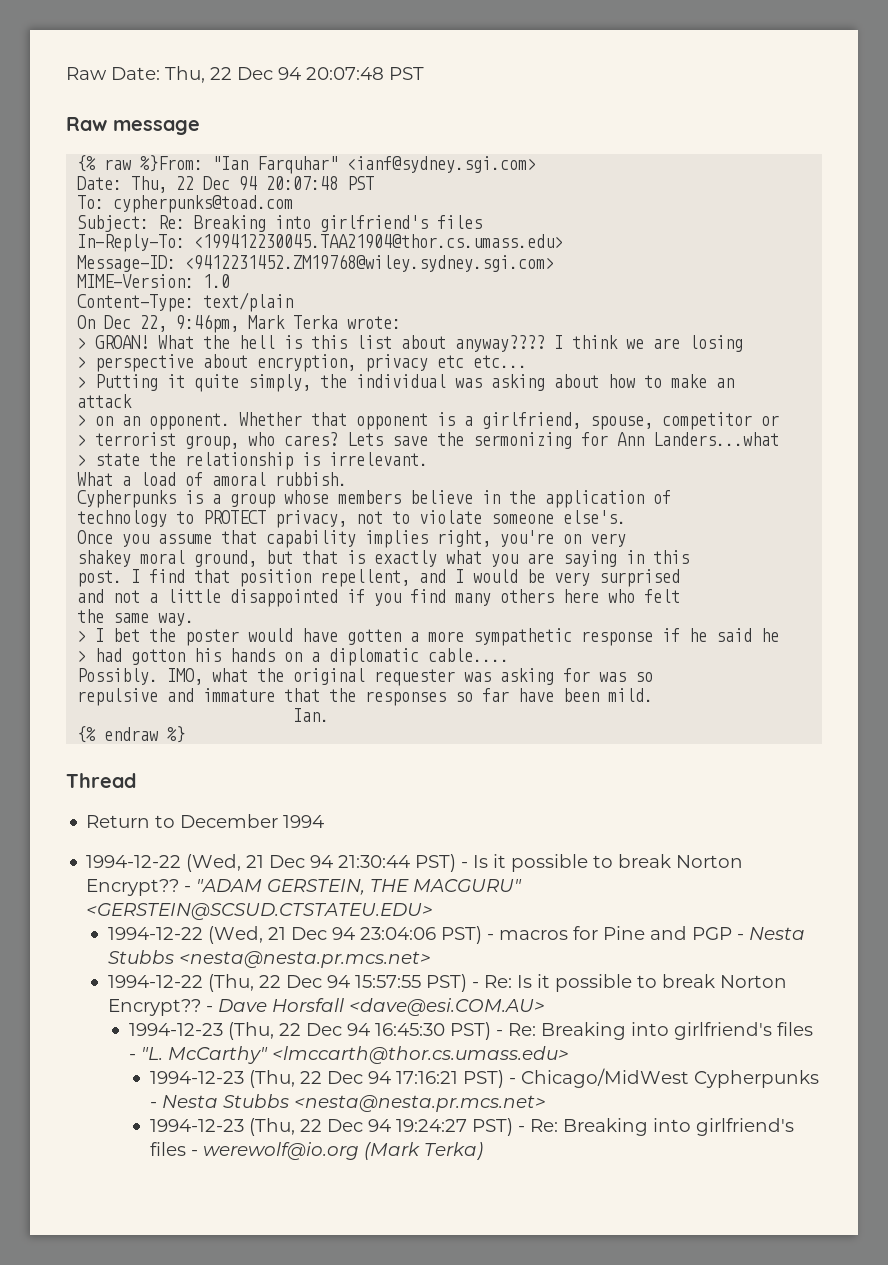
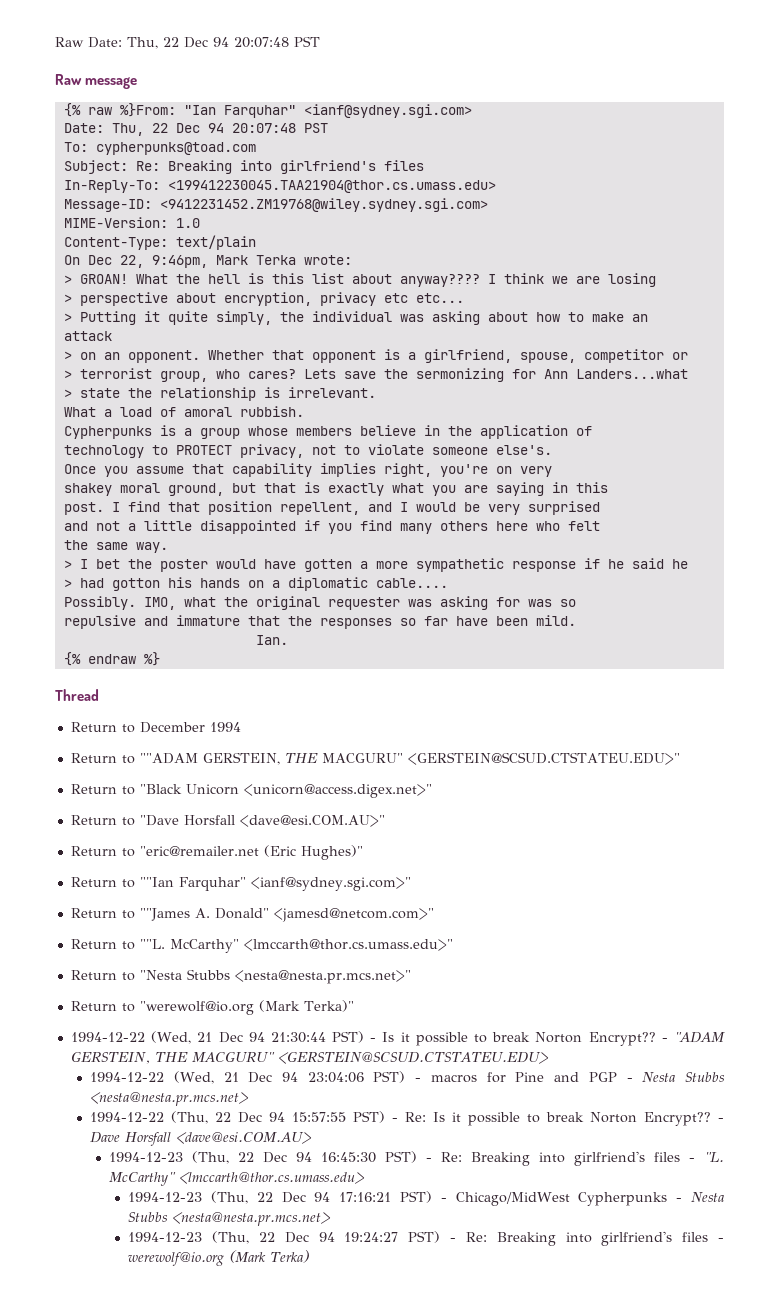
(325, 821) none -> [70,752,680,765] [70,784,432,798] [70,815,385,827] [70,845,363,860] [70,877,411,891] [70,908,434,922] [70,939,453,953] [70,969,411,984] [70,1000,354,1015] // Return to ""ADAM GERSTEIN, THE MACGURU" <GERSTEIN@SCSUD.CTSTATEU.EDU>" // Return to "Black Unicorn <unicorn@access.digex.net>" // Return to "Dave Horsfall <dave@esi.COM.AU>" // Return to "eric@remailer.net (Eric Hughes)" // Return to ""Ian Farquhar" <ianf@sydney.sgi.com>" // Return to ""James A. Donald" <jamesd@netcom.com>" // Return to ""L. McCarthy" <lmccarth@thor.cs.umass.edu>" // Return to "Nesta Stubbs <nesta@nesta.pr.mcs.net>" // Return to "werewolf@io.org (Mark Terka)"

